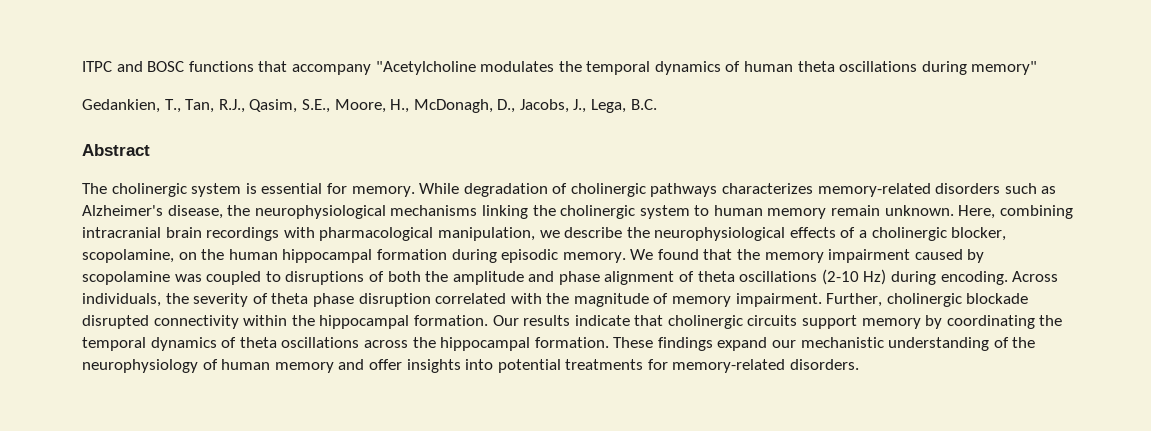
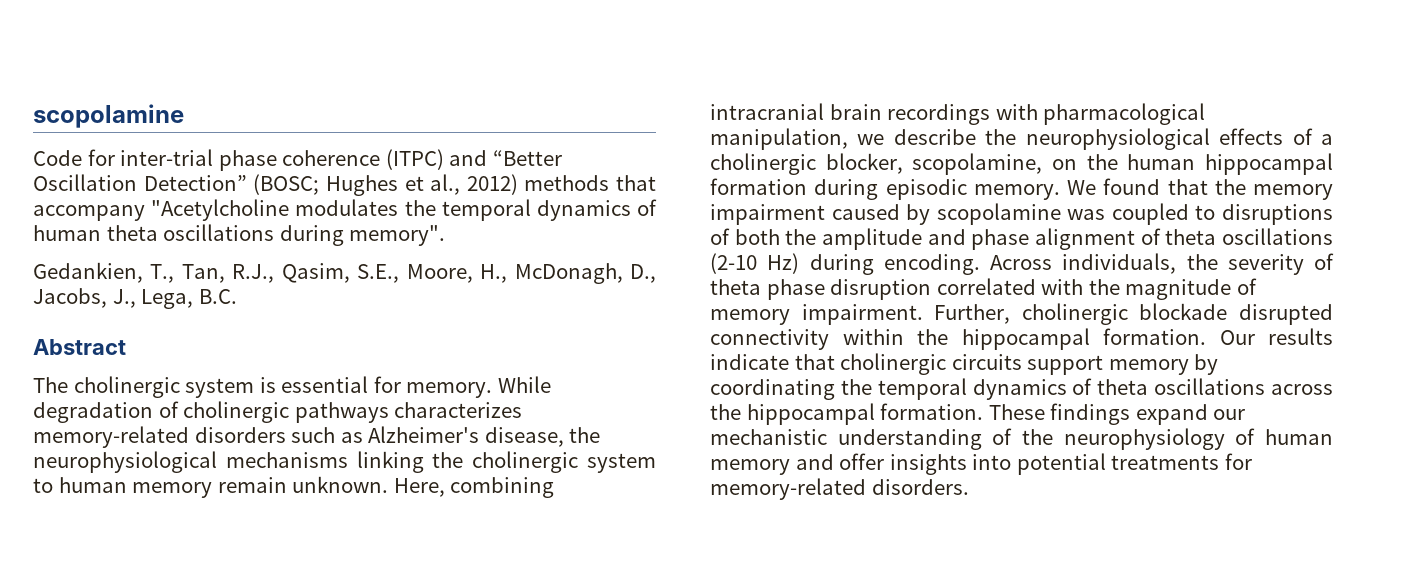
[82,61,254,72] ITPC and BOSC functions -> [33,104,184,128] [33,149,562,171] [33,174,610,196] scopolamine // Code for inter-trial phase coherence (ITPC) and “Better Oscillation Detection” (BOSC; Hughes et al., 2012) methods
[971,61,1038,75] memory" -> [349,225,446,246] memory".

